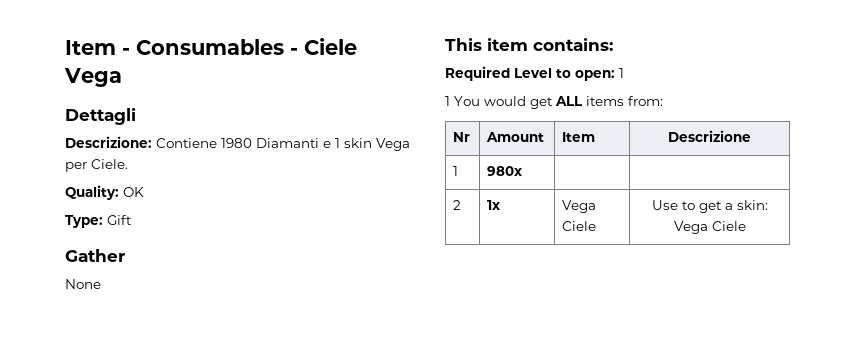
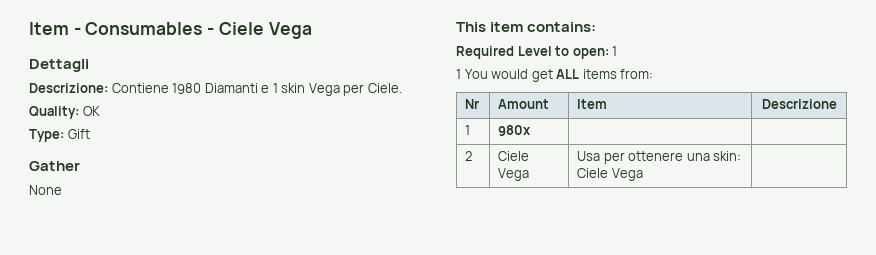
[487,200,501,210] [562,200,597,213] [562,221,597,231] [651,200,768,213] [673,221,746,234] 1x | Vega Ciele | Use to get a skin: Vega Ciele -> [498,151,530,161] [498,168,530,181] [577,151,742,164] [577,168,643,181] Ciele Vega | Usa per ottenere una skin: Ciele Vega |

